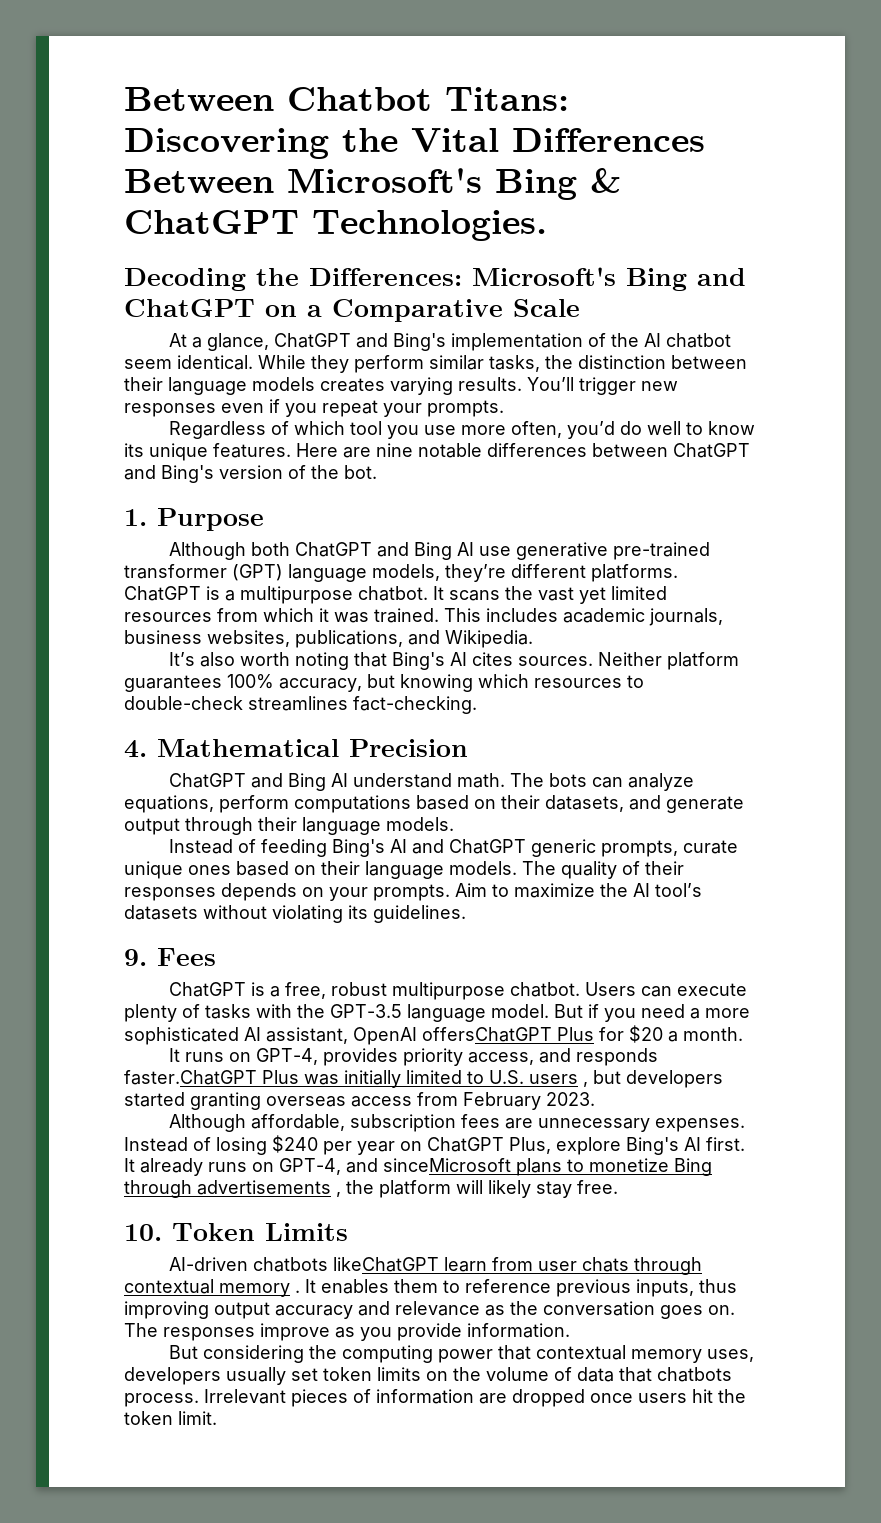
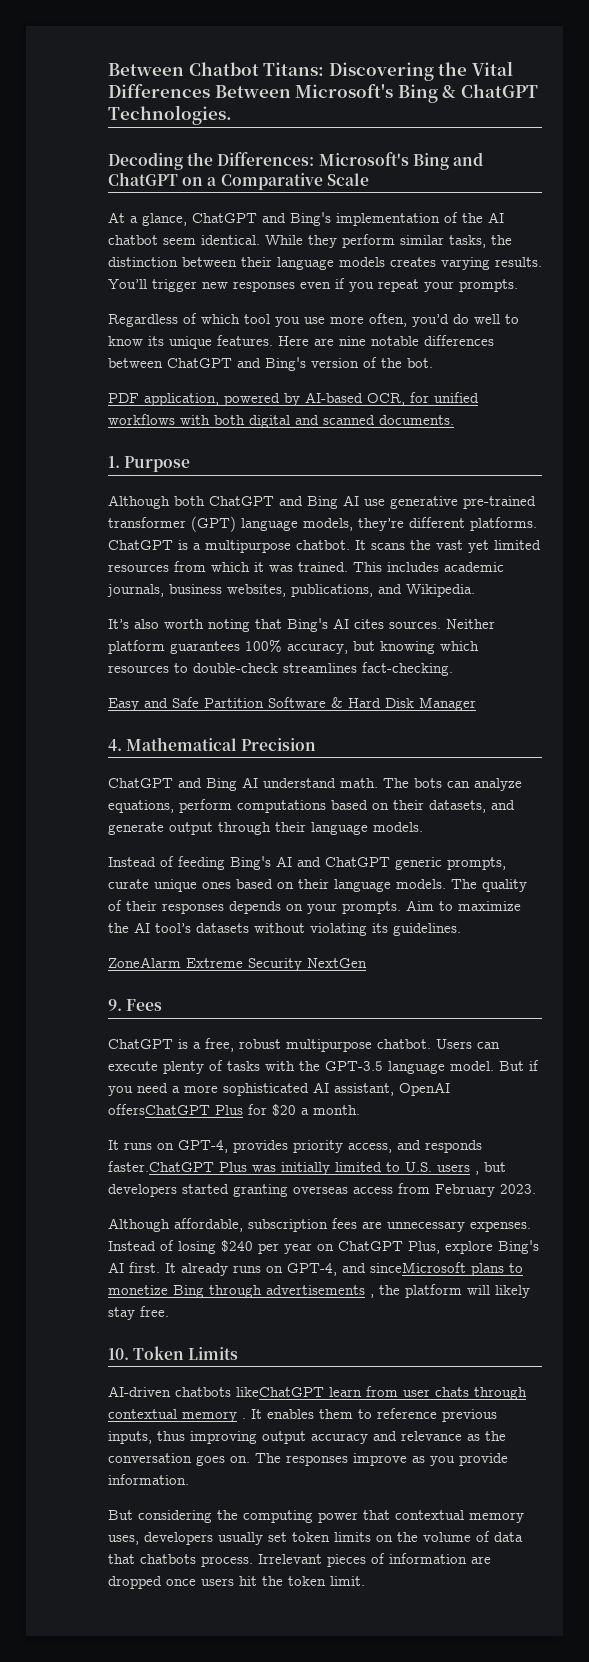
(377, 472) none -> [108,392,479,406] [108,414,454,428] // PDF application, powered by AI-based OCR, for unified workflows with both digital and scanned documents.
(477, 705) none -> [108,697,476,711] // Easy and Safe Partition Software & Hard Disk Manager
(466, 914) none -> [108,957,367,971] // ZoneAlarm Extreme Security NextGen

